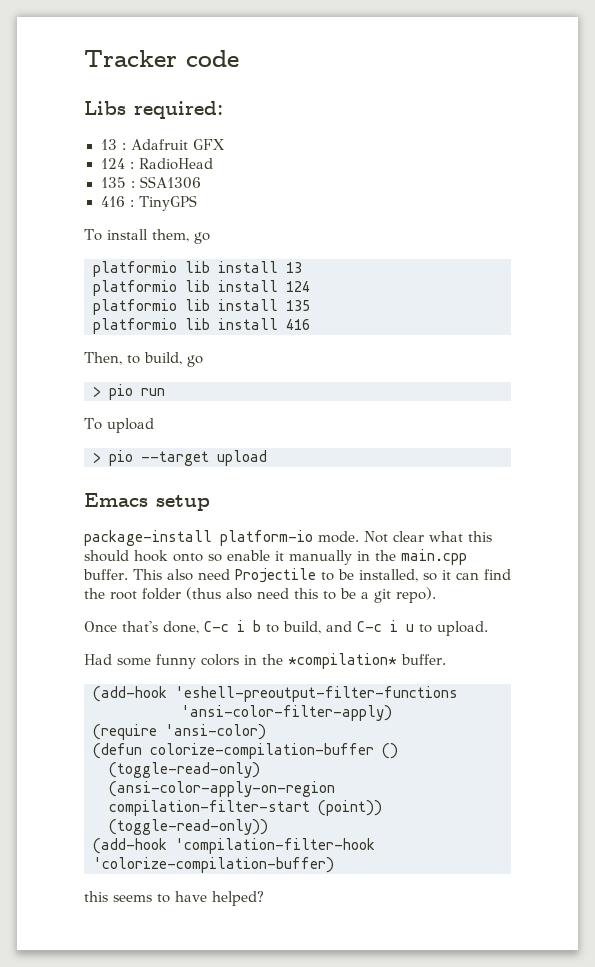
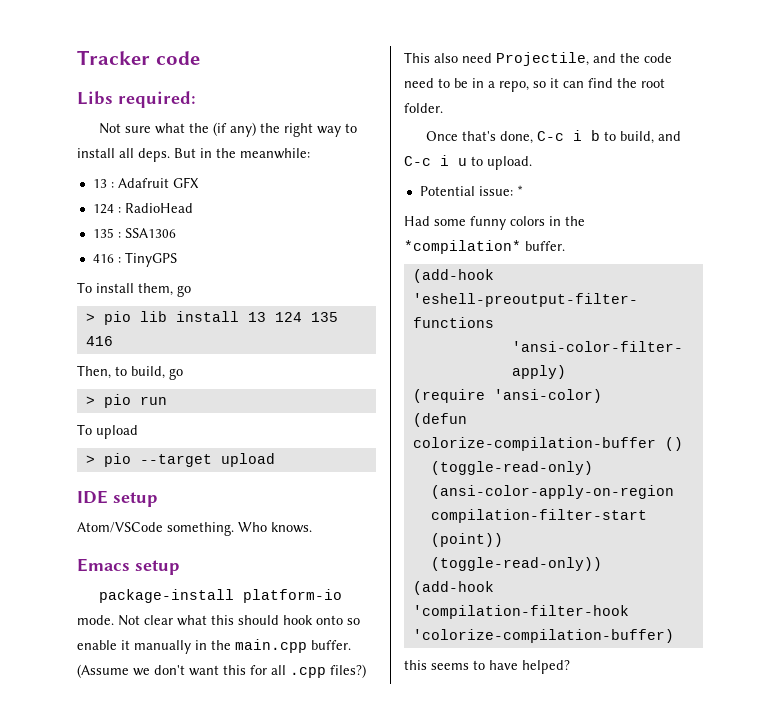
(223, 110) none -> [99,122,358,137] [77,148,310,162] // Not sure what the (if any) the right way to install all deps. But in the meanwhile:
[93,261,177,277] platformio -> [85,311,131,325] > pio
[93,280,310,296] [93,299,310,315] [93,318,278,334] // platformio lib install 124 // platformio lib install 135 // platformio lib install -> [274,312,338,322] 124 135
(267, 458) none -> [77,490,158,507] [77,522,312,536] // IDE setup // Atom/VSCode something. Who knows.
[132,568,418,583] This also need Projectile to be installed, -> [77,664,366,678] [404,52,672,66] [404,78,529,92] (Assume we don't want this for all .cpp files?) This also need Projectile, and the code need to be in a repo,
[142,587,436,603] folder (thus also need this to be a git repo). -> [404,103,443,113] folder.
(488, 628) none -> [419,185,523,196] // Potential issue: *

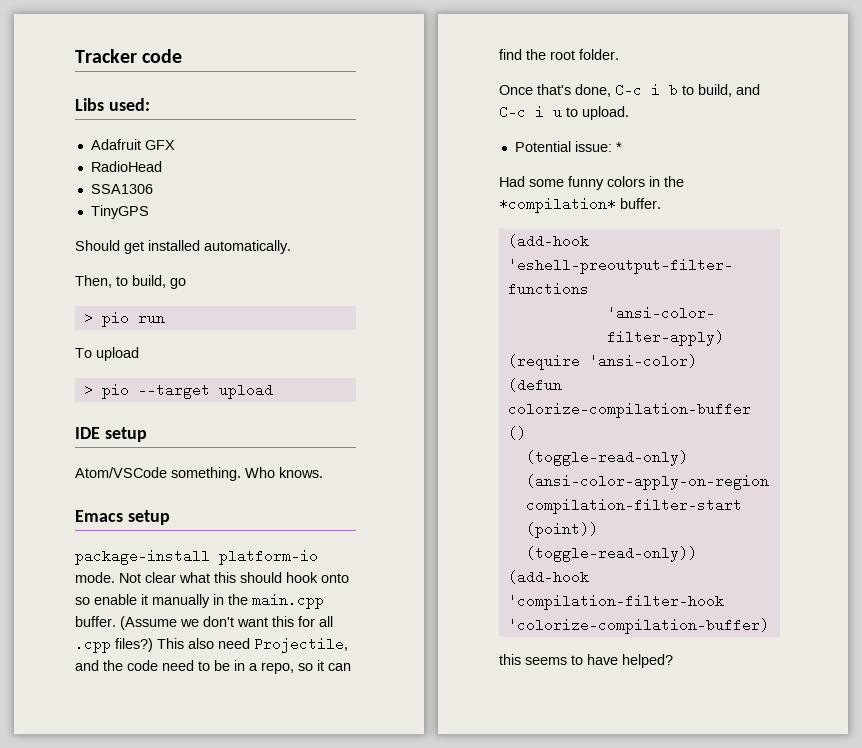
[118,91,196,108] [99,122,358,137] [77,148,310,162] [92,179,114,188] required: // Not sure what the (if any) the right way to install all deps. But in the meanwhile: // 13 : -> [108,98,150,111] used: //
[92,204,121,214] 124 : -> (175, 145) none
[92,228,121,238] 135 : -> (162, 166) none
[92,254,121,263] 416 : -> (153, 189) none
[77,282,191,297] [85,311,338,325] [85,336,113,346] To install them, go // > pio lib install 13 124 135 416 -> [75,240,291,254] Should get installed automatically.

